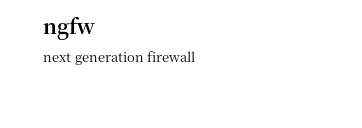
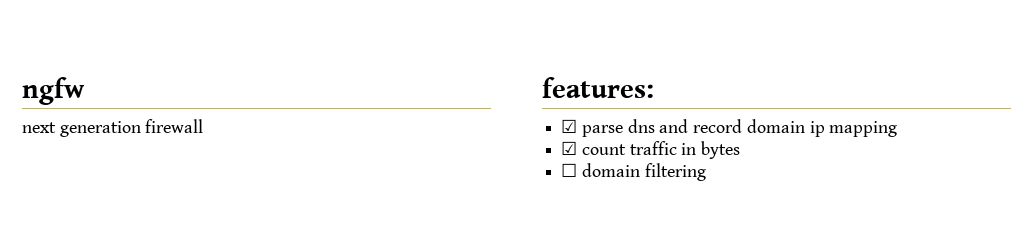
(196, 56) none -> [542,77,654,98] [561,119,898,137] [561,141,741,159] [561,163,706,181] // features: // ☑ parse dns and record domain ip mapping // ☑ count traffic in bytes // ☐ domain filtering

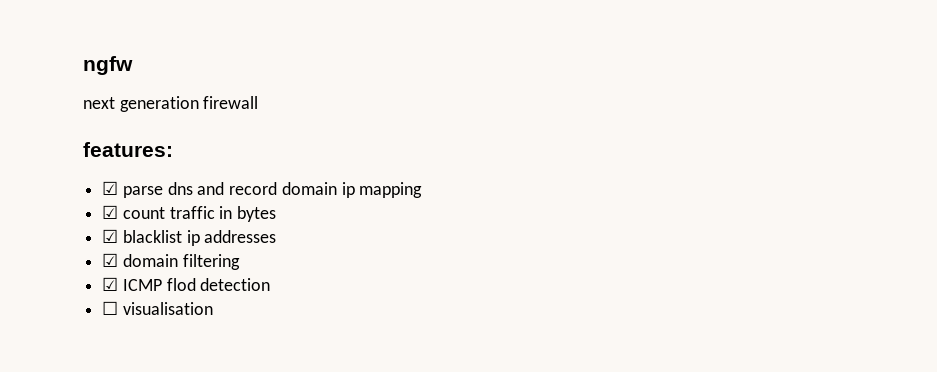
[561,163,706,181] ☐ domain filtering -> [102,229,277,246] [102,253,240,270] [102,277,271,291] [102,301,213,315] ☑ blacklist ip addresses // ☑ domain filtering // ☑ ICMP flod detection // ☐ visualisation

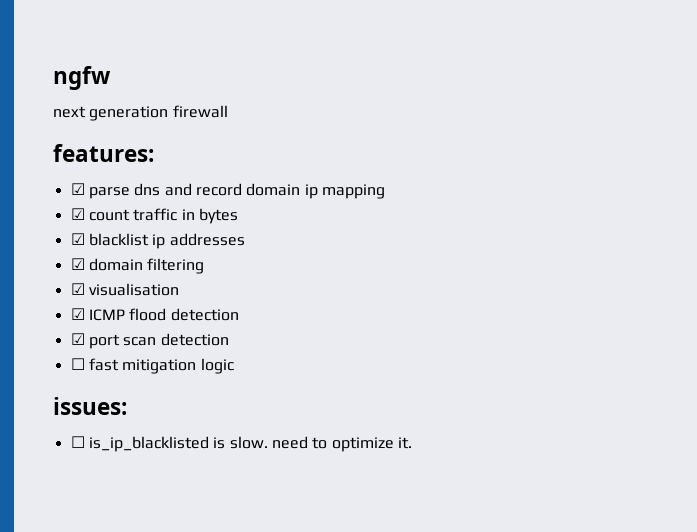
(240, 262) none -> [70,283,179,296] // ☑ visualisation
[166,278,271,291] [102,301,213,315] flod detection // ☐ visualisation -> [129,308,239,321] [70,333,229,349] [70,358,234,374] [53,397,127,415] [70,436,412,452] flood detection // ☑ port scan detection // ☐ fast mitigation logic // issues: // ☐ is_ip_blacklisted is slow. need to optimize it.

